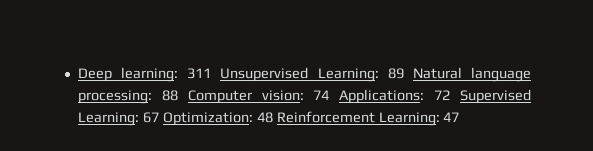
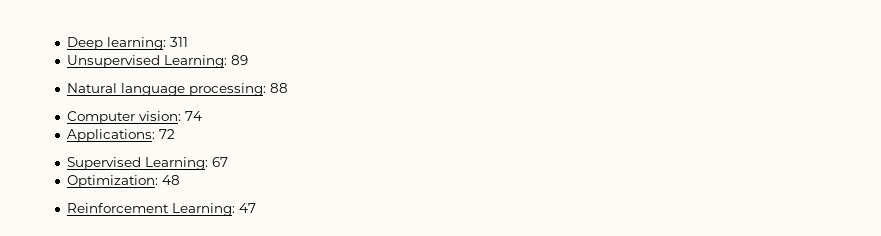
(212, 73) none -> (188, 42) //
(404, 73) none -> (248, 60) //
(178, 95) none -> (288, 88) //
(330, 95) none -> (202, 116) //
(451, 95) none -> (175, 134) //
(159, 117) none -> (228, 162) //
(273, 117) none -> (180, 180) //

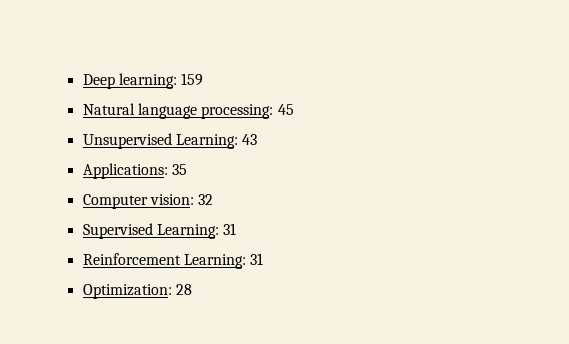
[169,37,188,47] [66,55,248,68] 311 // Unsupervised Learning: 89 -> [181,73,204,86] 159
[269,83,288,93] 88 -> [277,104,294,115] [82,133,258,149] [82,163,187,179] 45 // Unsupervised Learning: 43 // Applications: 35
[184,111,202,121] [66,129,175,142] 74 // Applications: 72 -> [198,194,214,205] 32
[211,157,228,167] [66,175,180,188] 67 // Optimization: 48 -> [223,223,237,235] 31
[238,203,256,213] 47 -> [250,253,264,265] [82,284,192,299] 31 // Optimization: 28

